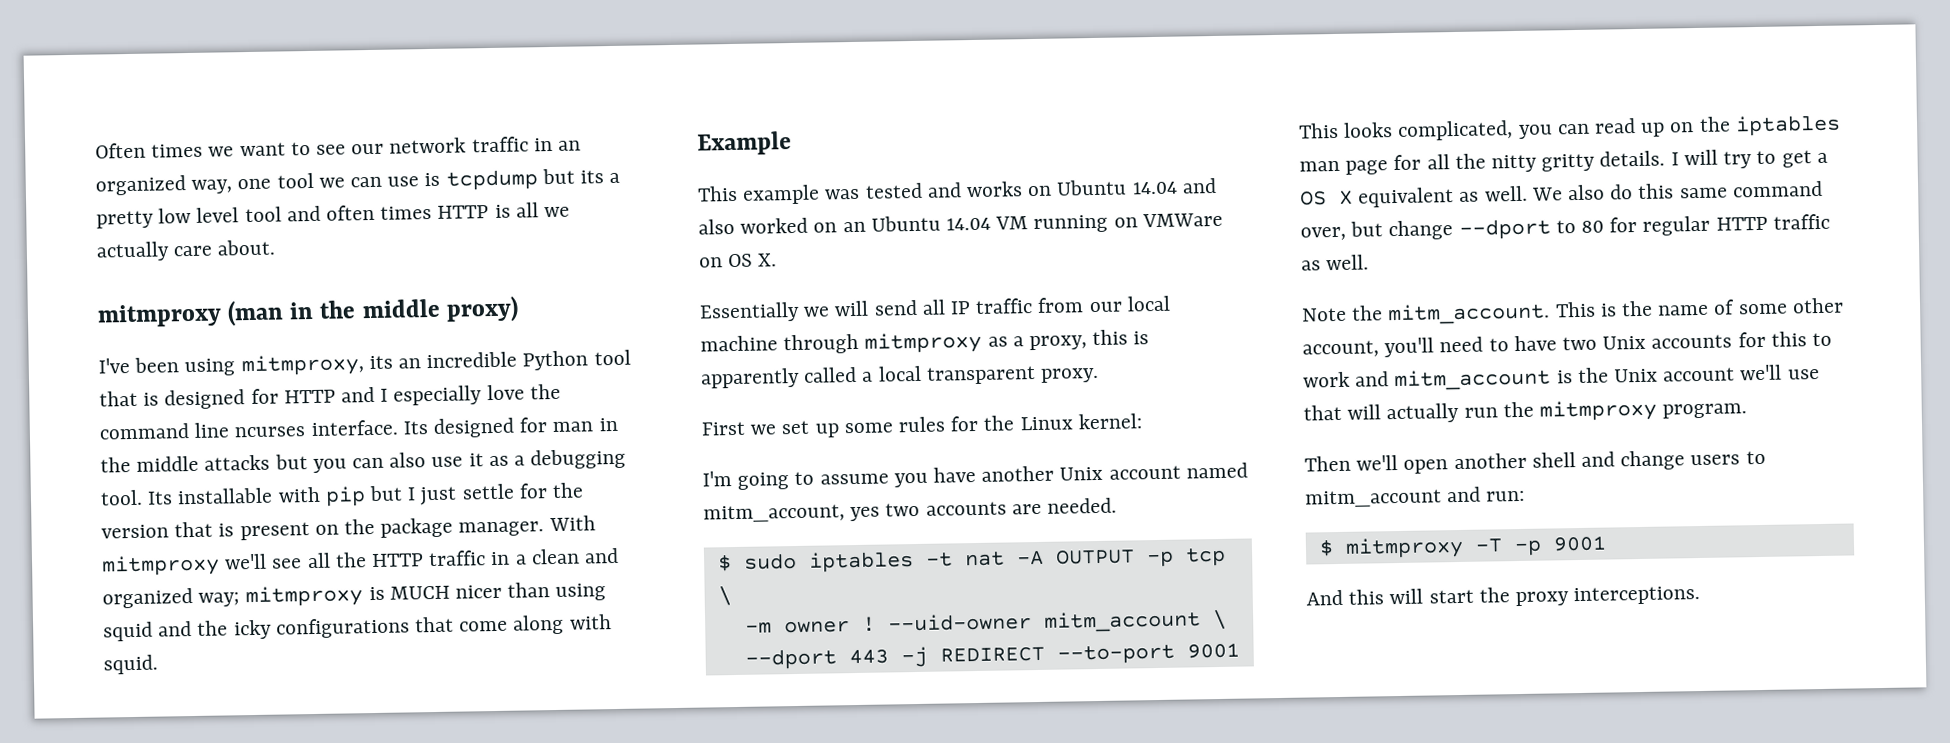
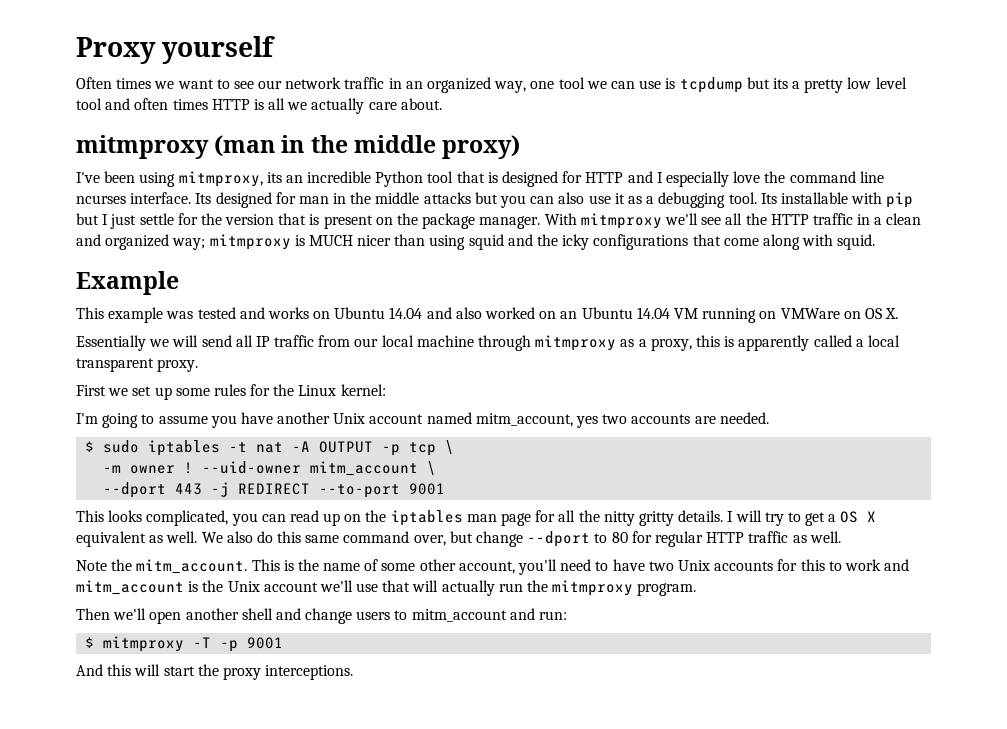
(95, 150) none -> [76,36,276,64] Proxy yourself //

